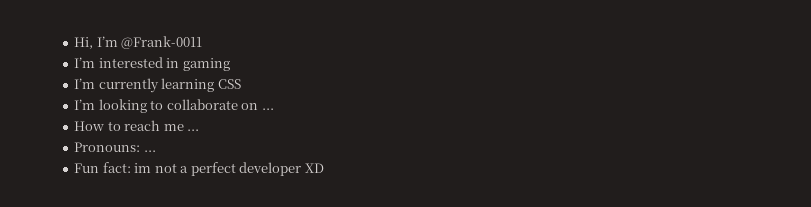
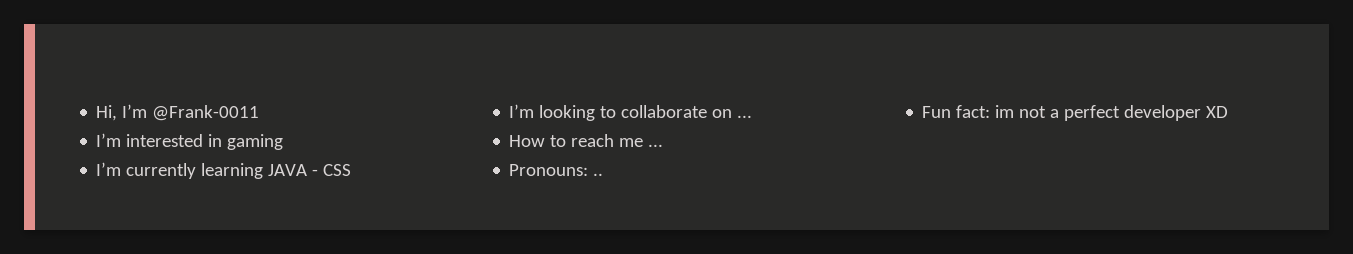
(215, 85) none -> [268,164,319,176] JAVA -
[143,150,156,152] ... -> [593,173,604,176] ..

